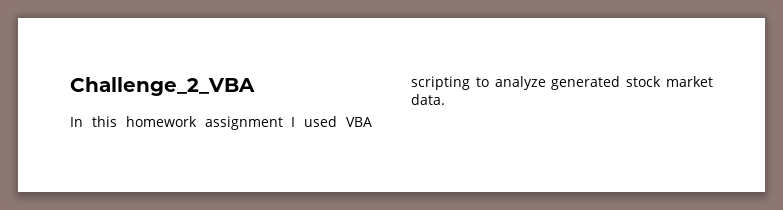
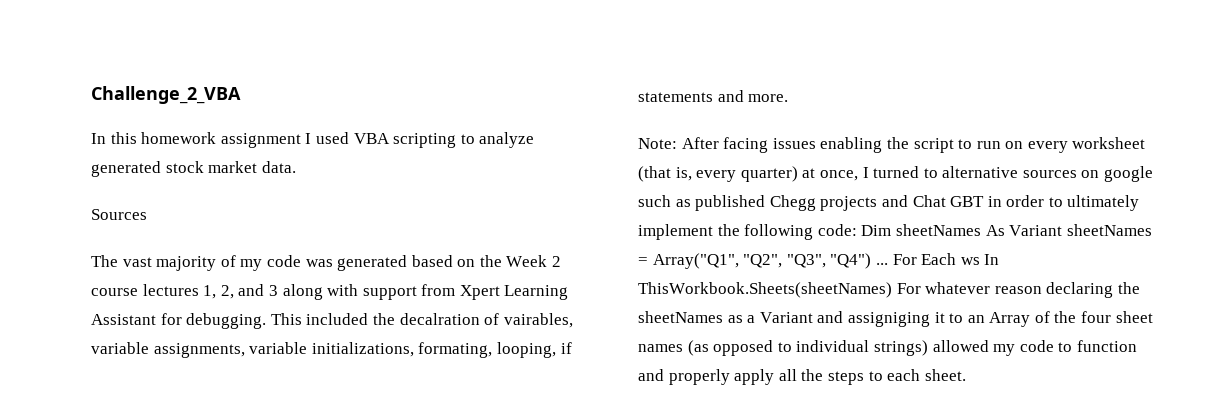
(445, 99) none -> [91,209,147,220] [91,255,562,271] [91,284,569,300] [91,313,573,329] [91,342,572,358] [638,90,789,102] [638,137,1146,153] [638,166,1154,182] [638,195,1140,211] [638,224,1152,240] [638,253,1000,269] [638,282,1140,298] [638,311,1153,327] [638,340,1137,356] [638,369,966,385] // Sources // The vast majority of my code was generated based on the Week 2 course lectures 1, 2, and 3 along with support from Xpert Learning Assistant for debugging. This included the decalration of vairables, variable assignments, variable initializations, formating, looping, if statements and more. // Note: After facing issues enabling the script to run on every worksheet (that is, every quarter) at once, I turned to alternative sources on google such as published Chegg projects and Chat GBT in order to ultimately implement the following code: Dim sheetNames As Variant sheetNames = Array("Q1", "Q2", "Q3", "Q4") ... For Each ws In ThisWorkbook.Sheets(sheetNames) For whatever reason declaring the sheetNames as a Variant and assigniging it to an Array of the four sheet names (as opposed to individual strings) allowed my code to function and properly apply all the steps to each sheet.

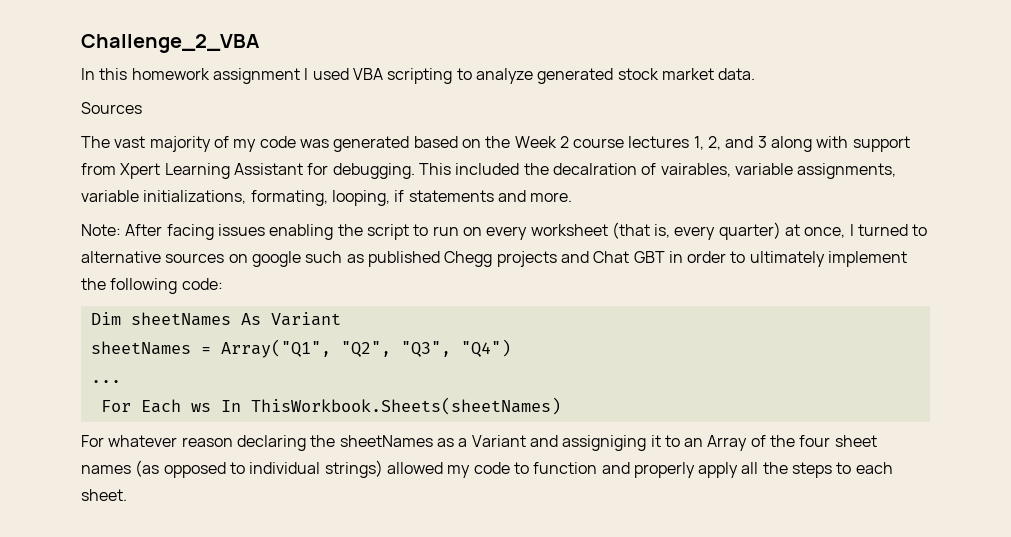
(857, 230) none -> (223, 284) //
(1063, 230) none -> (341, 319) //
(872, 261) none -> (511, 348) //
(888, 264) none -> (121, 381) //
(892, 290) none -> (561, 406) //

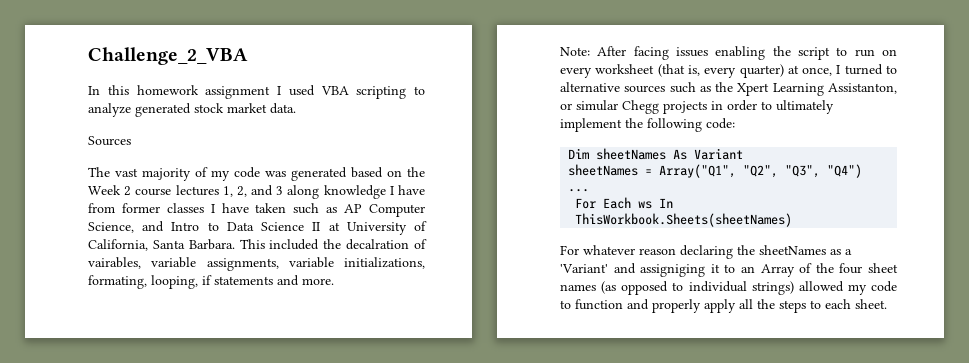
[816,136,910,152] [81,163,415,179] with support from Xpert Learning Assistant for debugging. -> [323,185,426,199] [88,203,425,217] [88,221,428,235] [88,239,235,251] knowledge I have from former classes I have taken such as AP Computer Science, and Intro to Data Science II at University of California, Santa Barbara.
[228,251,665,267] on google such as published Chegg projects and Chat GBT -> [669,82,897,96] [560,100,707,114] such as the Xpert Learning Assistanton, or simular Chegg projects
[471,435,526,447] Variant -> [560,264,608,273] 'Variant'

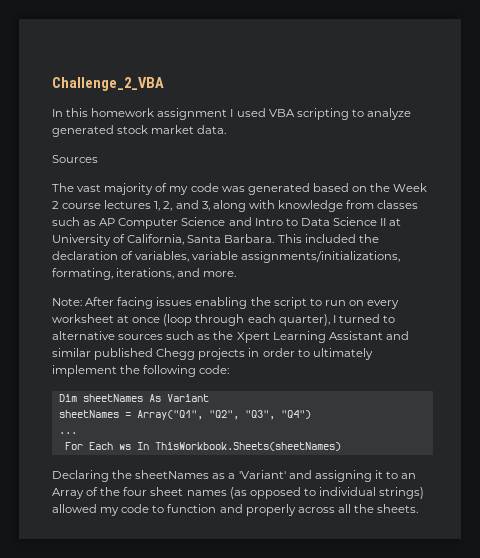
[276,185,426,199] [88,203,287,213] 3 along knowledge I have from former classes I have taken -> [201,200,419,212] 3, along with knowledge from classes
[88,222,134,233] Science, -> [181,217,226,226] Science
[346,239,427,250] [88,257,425,271] [88,275,273,289] decalration of vairables, variable assignments, variable initializations, formating, looping, if statements -> [52,251,401,263] [52,268,175,280] declaration of variables, variable assignments/initializations, formating, iterations,
[657,64,833,78] (that is, every quarter) at once, -> [117,314,330,326] at once (loop through each quarter),
[828,83,897,94] [560,100,618,111] Assistanton, or simular -> [328,331,409,340] [52,348,154,360] Assistant and similar published
[560,245,733,259] For whatever reason declaring -> [52,470,109,482] Declaring
[640,264,706,277] assigniging -> [314,470,372,482] assigning
[704,299,736,313] apply -> [297,507,335,513] across
[779,299,887,313] steps to each sheet. -> [377,504,419,513] sheets.

